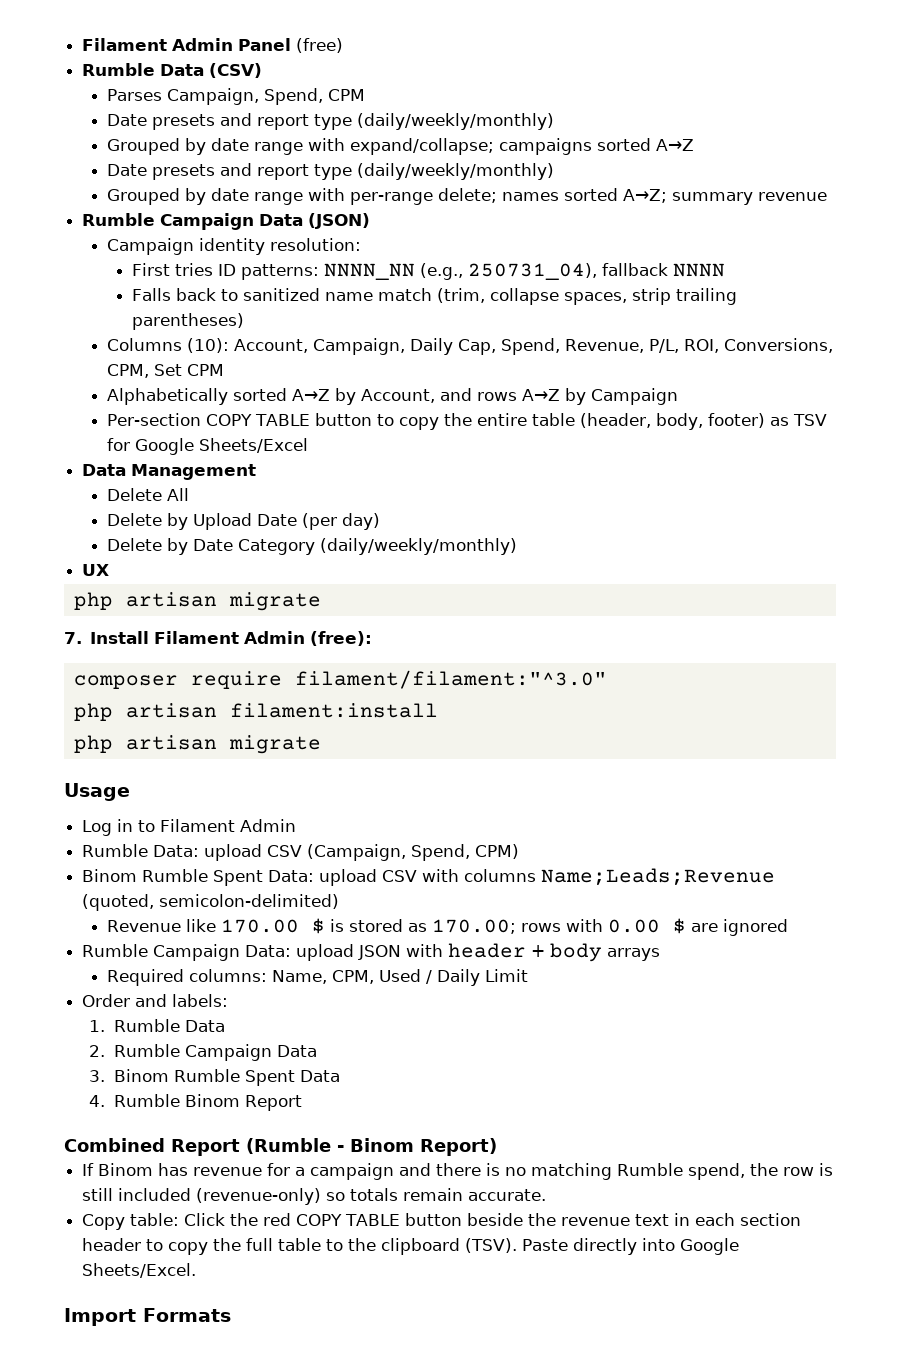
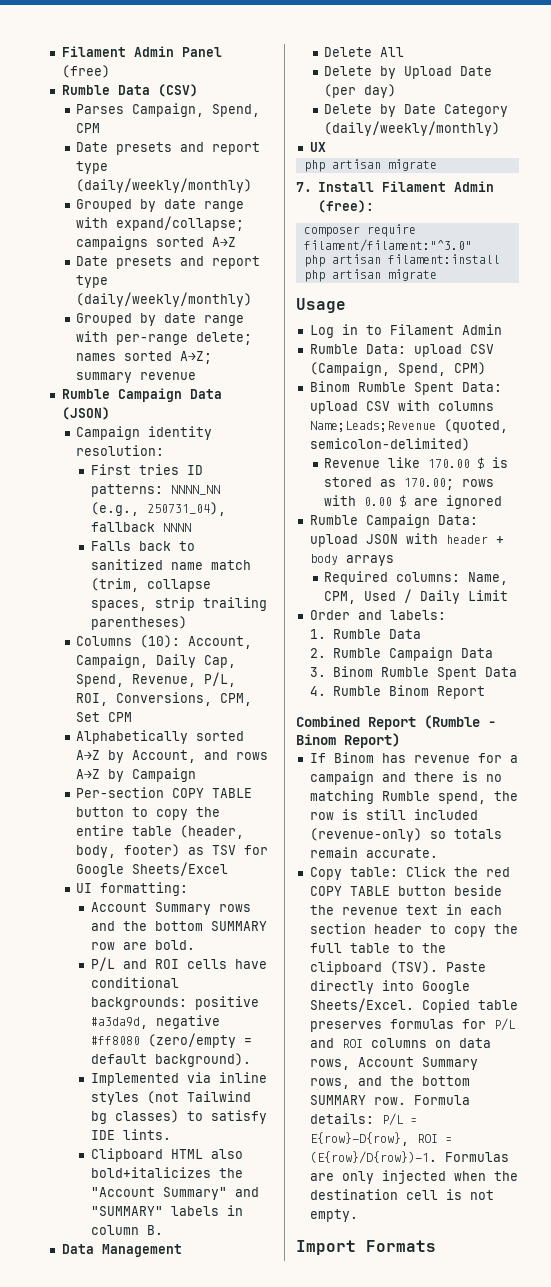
(309, 445) none -> [76,882,189,896] [90,902,251,915] [90,921,267,931] [90,940,195,950] [90,957,267,971] [90,977,179,988] [90,996,259,1010] [90,1015,220,1029] [90,1033,252,1048] [90,1053,251,1067] [90,1072,267,1086] [90,1091,251,1105] [90,1110,267,1124] [90,1129,171,1140] [90,1148,243,1162] [90,1167,243,1178] [90,1187,259,1200] [90,1205,243,1216] [90,1225,163,1235] // UI formatting: // Account Summary rows and the bottom SUMMARY row are bold. // P/L and ROI cells have conditional backgrounds: positive #a3da9d, negative #ff8080 (zero/empty = default background). // Implemented via inline styles (not Tailwind bg classes) to satisfy IDE lints. // Clipboard HTML also bold+italicizes the "Account Summary" and "SUMMARY" labels in column B.
(197, 1270) none -> [421,999,518,1013] [309,1018,516,1032] [309,1038,491,1048] [309,1057,478,1070] [309,1076,470,1089] [309,1095,470,1105] [309,1113,417,1126] [309,1132,452,1146] [309,1151,509,1164] [309,1170,518,1184] [309,1189,494,1200] [309,1209,358,1222] Copied table preserves formulas for P/L and ROI columns on data rows, Account Summary rows, and the bottom SUMMARY row. Formula details: P/L = E{row}-D{row}, ROI = (E{row}/D{row})-1. Formulas are only injected when the destination cell is not empty.

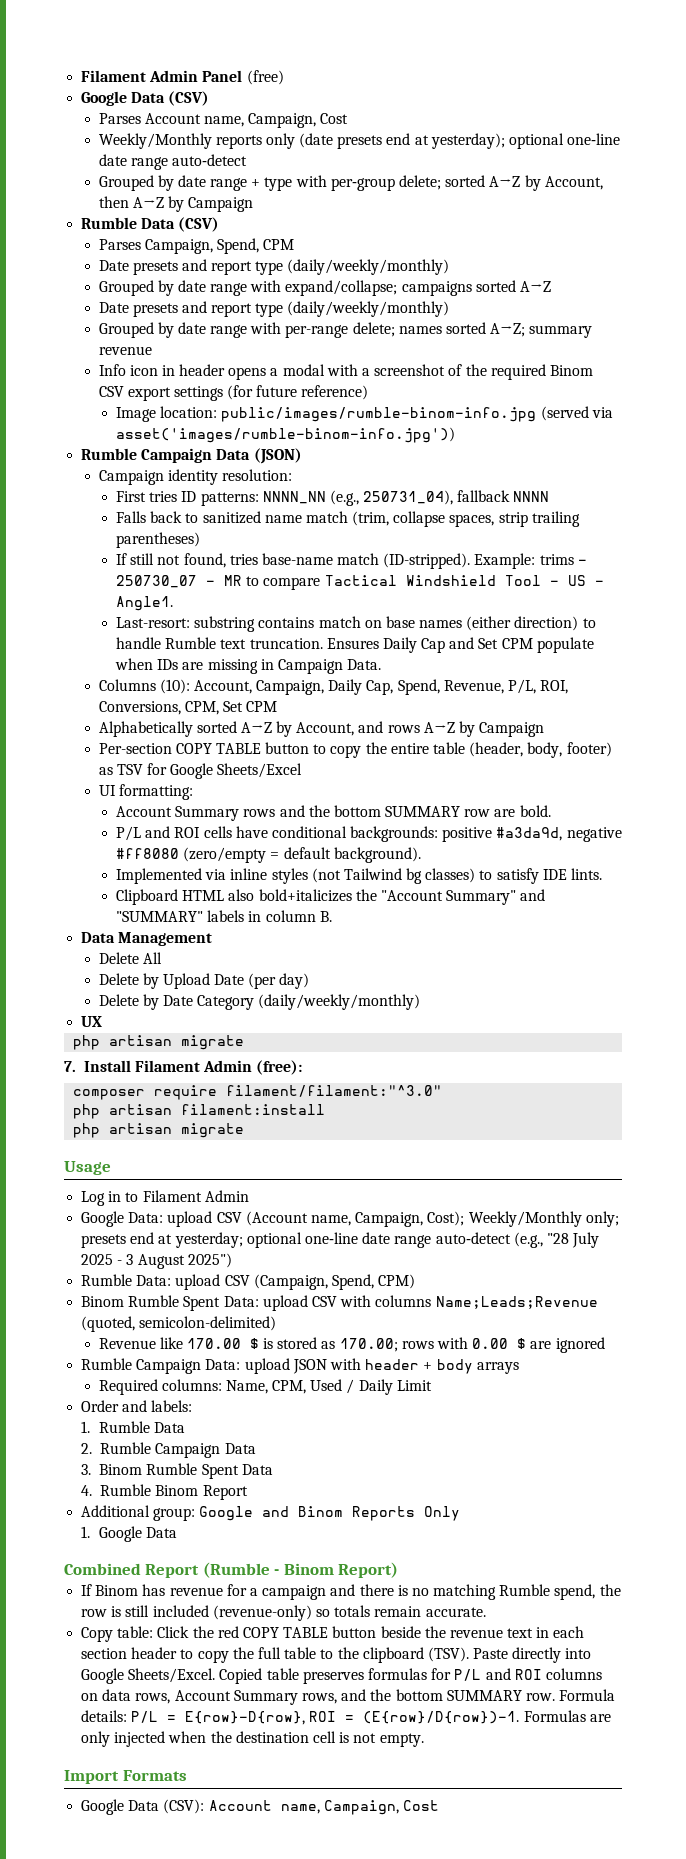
(110, 71) none -> [81,91,210,106] [98,113,349,128] [98,133,621,149] [98,154,247,170] [98,175,603,191] [98,196,254,212] // Google Data (CSV) // Parses Account name, Campaign, Cost // Weekly/Monthly reports only (date presets end at yesterday); optional one‑line date range auto‑detect // Grouped by date range + type with per‑group delete; sorted A→Z by Account, then A→Z by Campaign
(197, 376) none -> [98,364,593,380] [98,385,369,401] [115,406,613,422] [115,427,455,443] // Info icon in header opens a modal with a screenshot of the required Binom CSV export settings (for future reference) // Image location: public/images/rumble-binom-info.jpg (served via asset('images/rumble-binom-info.jpg'))
(187, 623) none -> [115,553,587,569] [115,575,604,590] [115,596,173,611] [115,616,596,632] [115,637,594,653] [114,658,382,674] // If still not found, tries base-name match (ID-stripped). Example: trims - 250730_07 - MR to compare Tactical Windshield Tool - US - Angle1. // Last-resort: substring contains match on base names (either direction) to handle Rumble text truncation. Ensures Daily Cap and Set CPM populate when IDs are missing in Campaign Data.
(502, 329) none -> [81,1211,619,1227] [81,1232,600,1248] [81,1253,232,1269] // Google Data: upload CSV (Account name, Campaign, Cost); Weekly/Monthly only; presets end at yesterday; optional one‑line date range auto‑detect (e.g., "28 July 2025 - 3 August 2025")
(485, 692) none -> [81,1505,461,1521] [81,1526,178,1542] // Additional group: Google and Binom Reports Only // 1. Google Data
(436, 1246) none -> [81,1799,439,1815] // Google Data (CSV): Account name, Campaign, Cost

